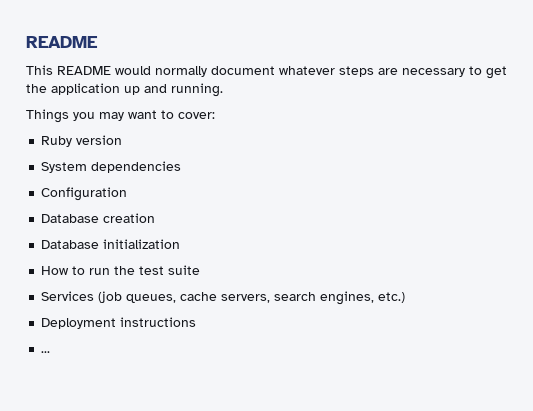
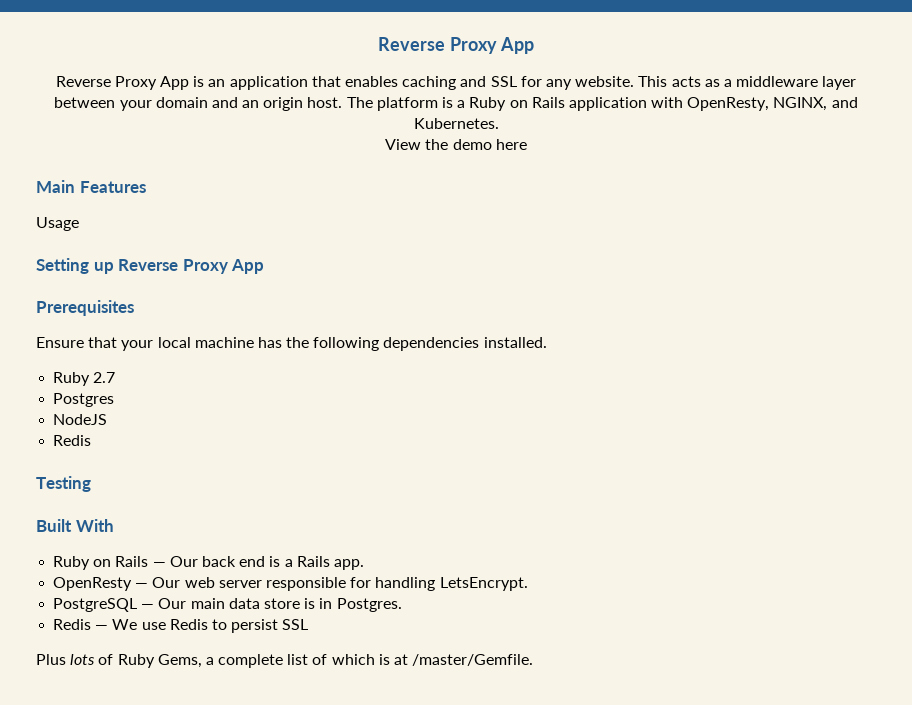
[26,36,98,48] [26,65,507,79] [26,83,223,97] [26,109,215,123] [41,135,123,147] [41,161,182,173] [41,187,128,201] [41,213,156,223] [41,239,181,249] [41,265,201,275] [41,291,406,305] [41,317,197,329] [41,351,51,353] README // This README would normally document whatever steps are necessary to get the application up and running. // Things you may want to cover: // Ruby version // System dependencies // Configuration // Database creation // Database initialization // How to run the test suite // Services (job queues, cache servers, search engines, etc.) // Deployment instructions // ... -> [377,37,535,54] [55,76,857,90] [54,97,858,111] [413,118,499,129] [385,139,527,150] [36,180,146,193] [36,217,79,231] [36,258,265,274] [36,300,134,316] [36,337,547,351] [53,372,116,386] [53,393,115,407] [53,414,108,425] [53,435,92,446] [36,476,91,492] [36,519,114,532] [53,556,364,570] [53,577,528,591] [53,598,402,612] [53,619,309,633] [36,654,534,668] Reverse Proxy App // Reverse Proxy App is an application that enables caching and SSL for any website. This acts as a middleware layer between your domain and an origin host. The platform is a Ruby on Rails application with OpenResty, NGINX, and Kubernetes. // View the demo here // Main Features // Usage // Setting up Reverse Proxy App // Prerequisites // Ensure that your local machine has the following dependencies installed. // Ruby 2.7 // Postgres // NodeJS // Redis // Testing // Built With // Ruby on Rails — Our back end is a Rails app. // OpenResty — Our web server responsible for handling LetsEncrypt. // PostgreSQL — Our main data store is in Postgres. // Redis — We use Redis to persist SSL // Plus lots of Ruby Gems, a complete list of which is at /master/Gemfile.

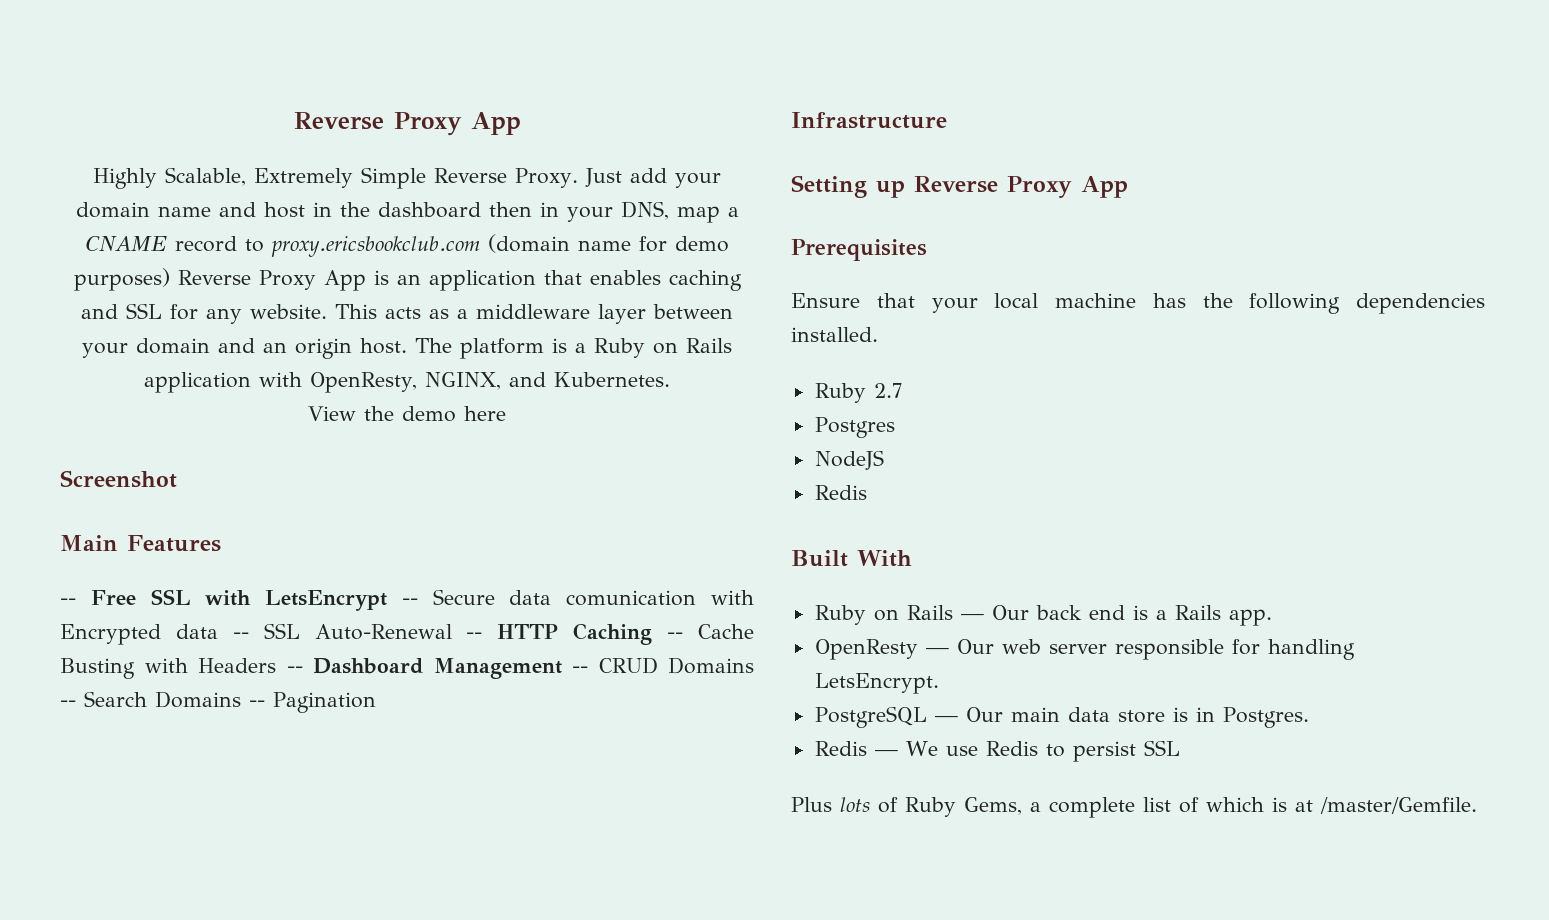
[377,37,535,54] Reverse Proxy App // -> [293,112,521,136] [93,167,721,189] [75,201,739,223] [85,234,729,257] [73,268,170,291] Reverse Proxy App // Highly Scalable, Extremely Simple Reverse Proxy. Just add your domain name and host in the dashboard then in your DNS, map a CNAME record to proxy.ericsbookclub.com (domain name for demo purposes)
(527, 144) none -> [60,470,177,488] // Screenshot
[36,217,79,231] Usage -> [60,589,754,611] [60,623,755,645] [60,657,754,679] [60,691,376,713] [791,112,947,129] -- Free SSL with LetsEncrypt -- Secure data comunication with Encrypted data -- SSL Auto-Renewal -- HTTP Caching -- Cache Busting with Headers -- Dashboard Management -- CRUD Domains -- Search Domains -- Pagination // Infrastructure
[36,476,91,492] // Testing -> (867, 492) none

